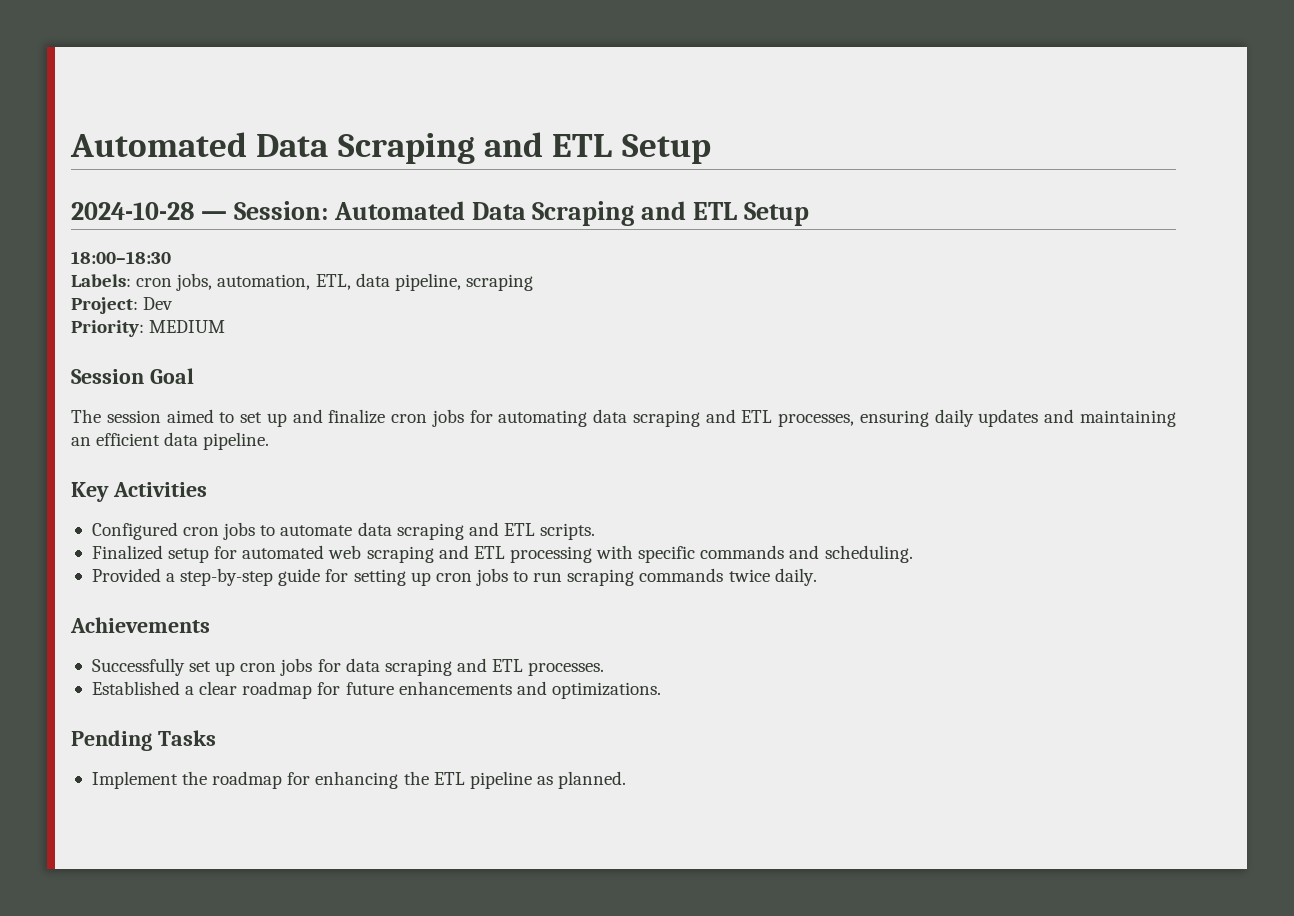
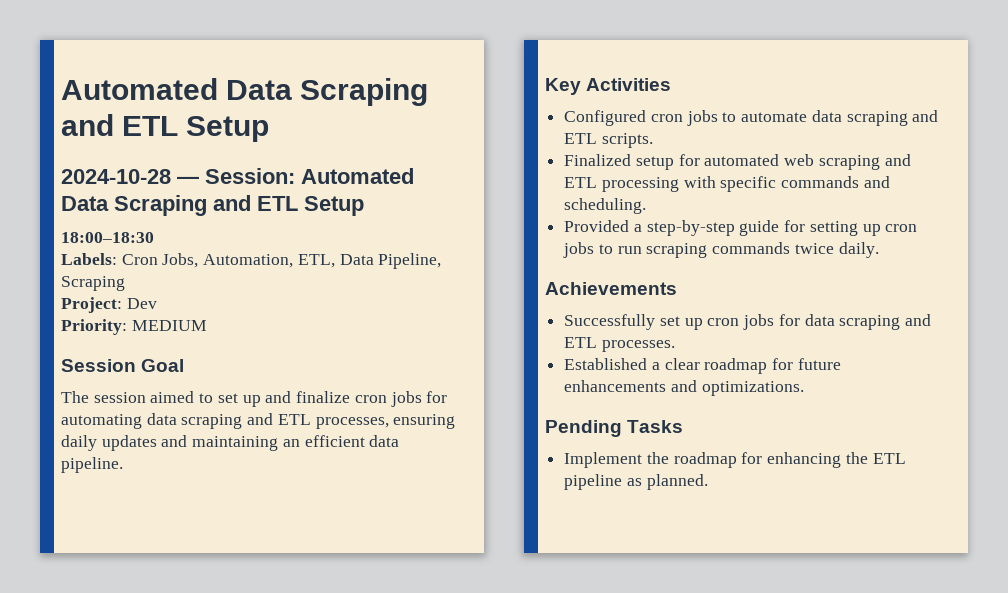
[136,273,533,291] cron jobs, automation, ETL, data pipeline, scraping -> [121,253,442,269] [61,276,125,291] Cron Jobs, Automation, ETL, Data Pipeline, Scraping

